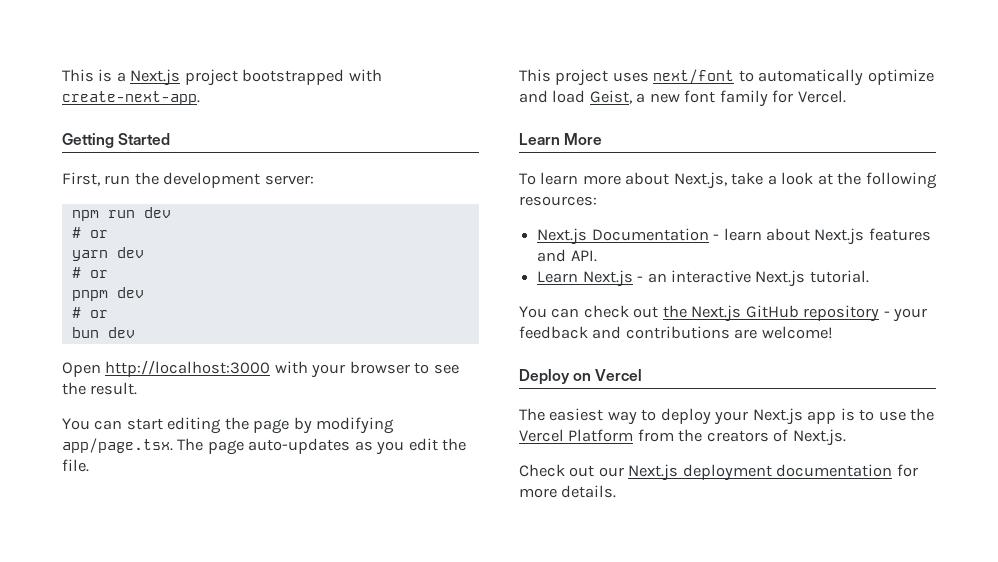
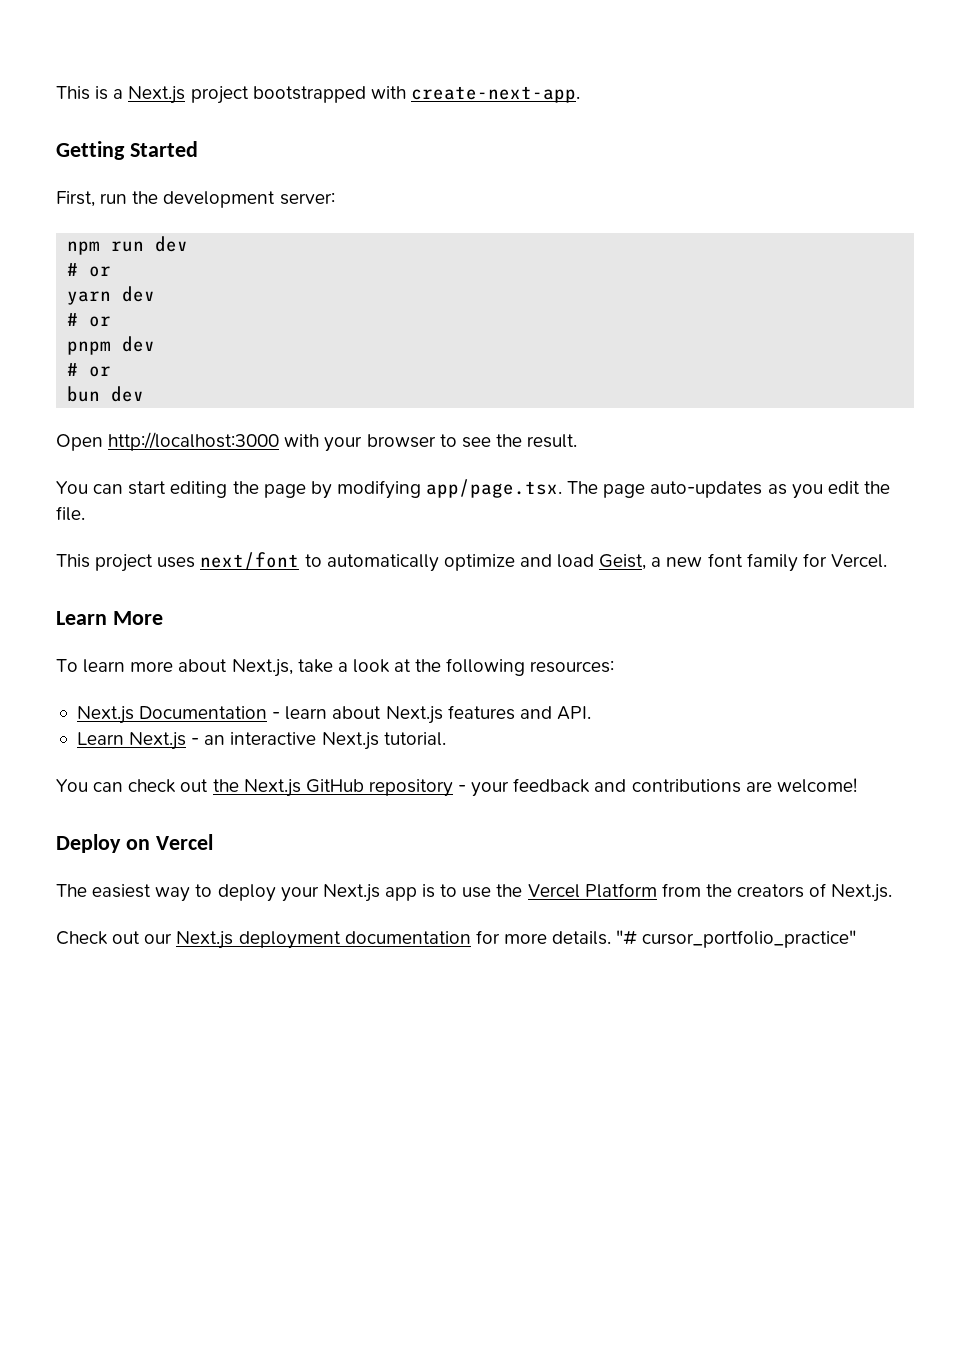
(617, 491) none -> [616,930,857,948] "# cursor_portfolio_practice"

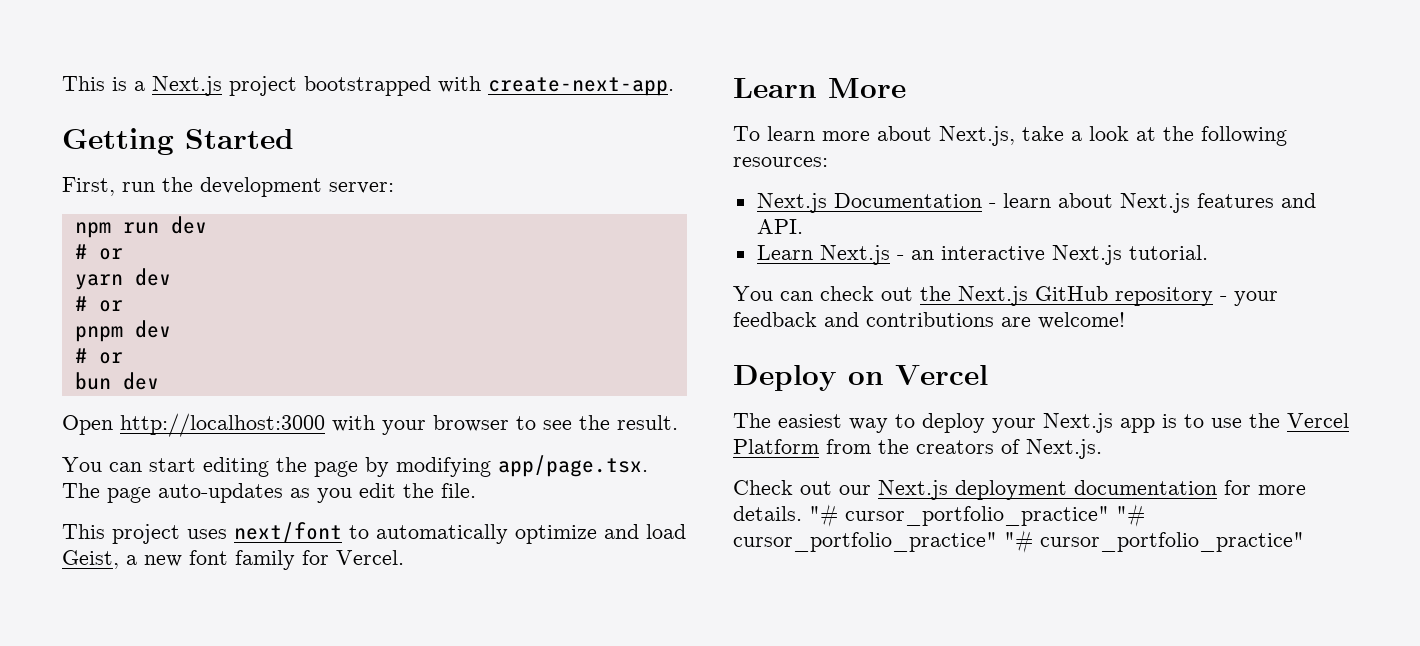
(857, 939) none -> [1116,504,1145,527] [733,530,1304,553] "# cursor_portfolio_practice" "# cursor_portfolio_practice"

